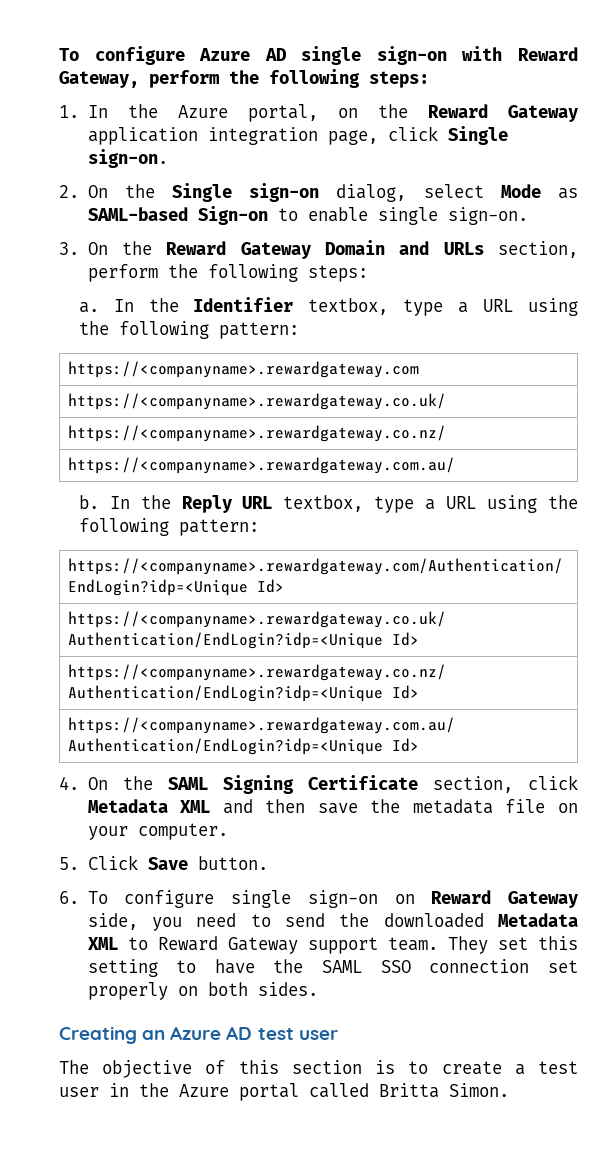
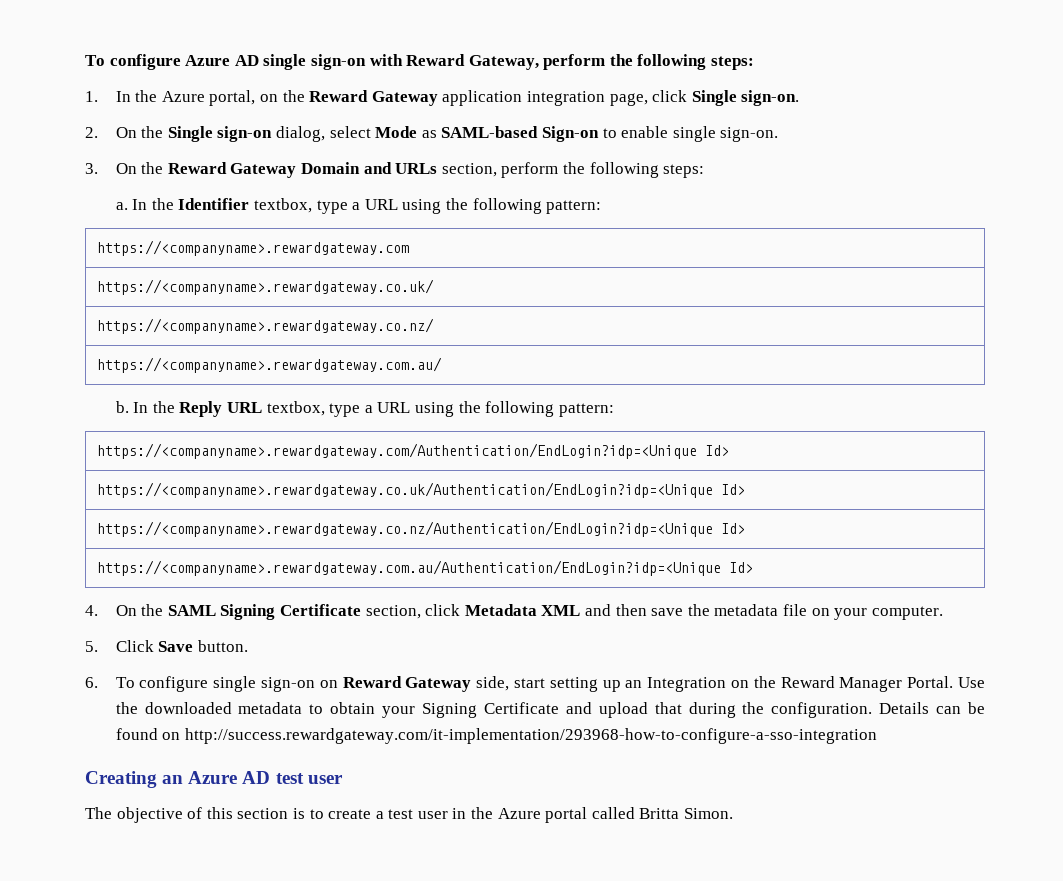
[151,913,578,931] [87,936,578,954] [87,959,578,977] [87,982,318,1000] you need to send the downloaded Metadata XML to Reward Gateway support team. They set this setting to have the SAML SSO connection set properly on both sides. -> [514,676,985,692] [115,702,985,718] [115,728,877,744] start setting up an Integration on the Reward Manager Portal. Use the downloaded metadata to obtain your Signing Certificate and upload that during the configuration. Details can be found on http://success.rewardgateway.com/it-implementation/293968-how-to-configure-a-sso-integration

